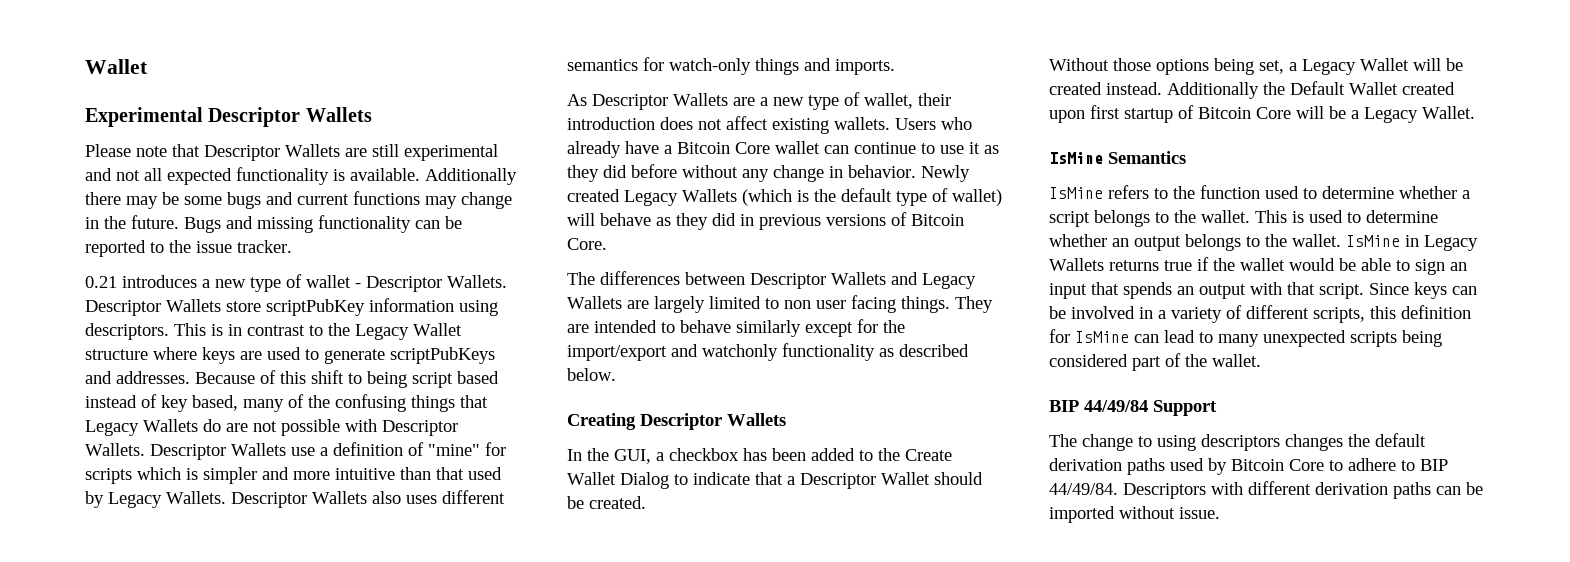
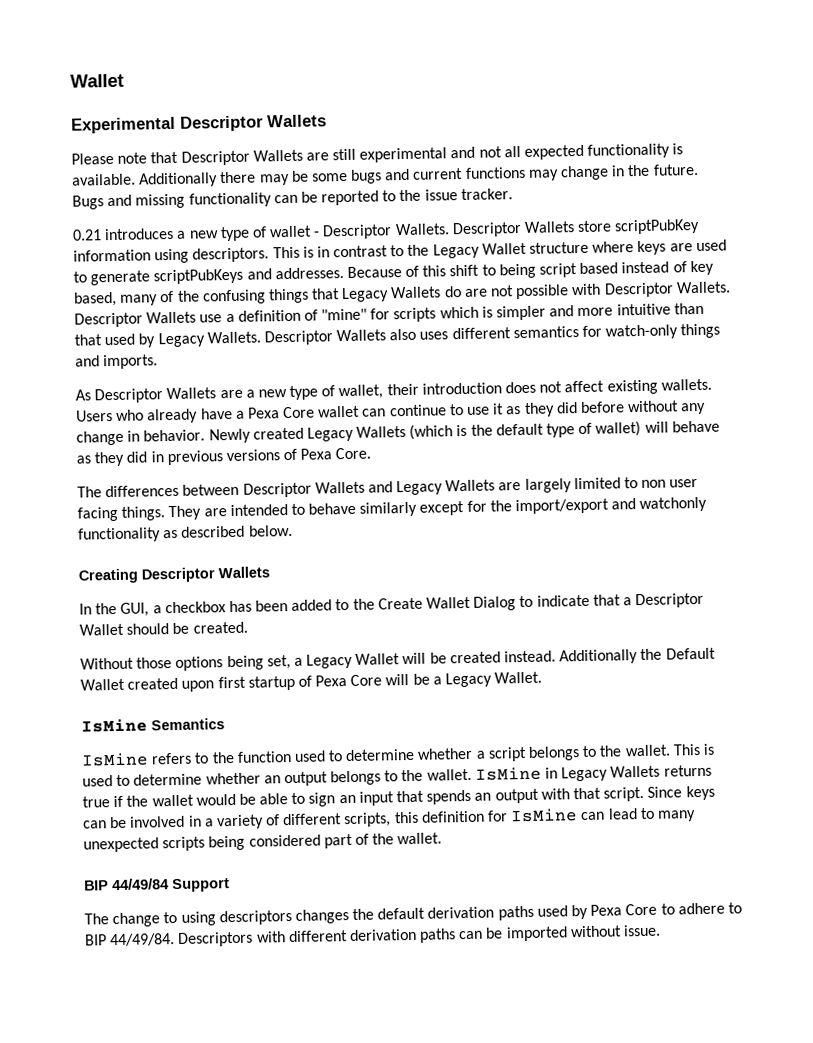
[677,142,730,154] Bitcoin -> [247,407,280,419] Pexa
[911,214,964,226] Bitcoin -> [300,448,333,460] Pexa
[1198,107,1251,119] Bitcoin -> [315,675,348,687] Pexa
[1231,459,1284,471] Bitcoin -> [590,904,623,916] Pexa

